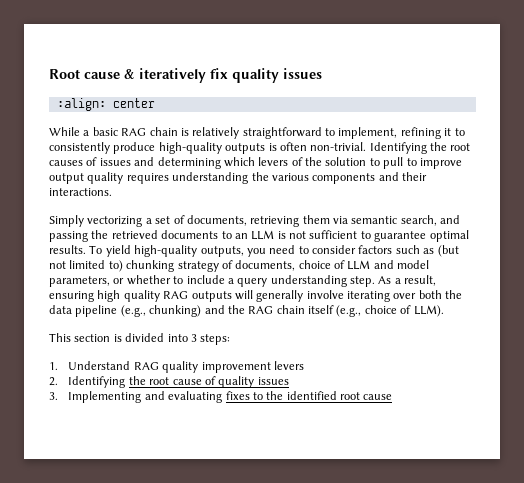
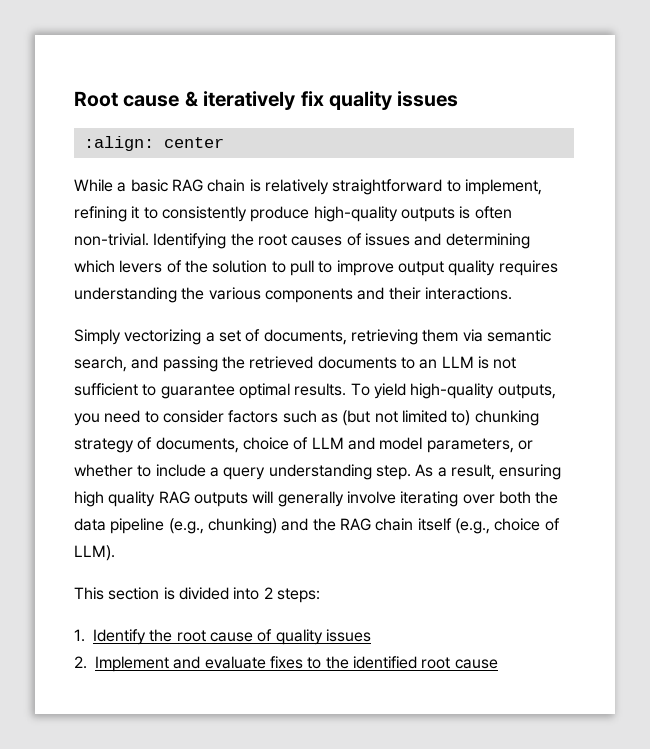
[190,334,197,342] 3 -> [263,587,273,599] 2
[68,361,304,373] [49,376,126,388] Understand RAG quality improvement levers // 2. Identifying -> [93,629,146,645] Identify
[49,391,223,403] 3. Implementing and evaluating -> [74,656,266,672] 2. Implement and evaluate

